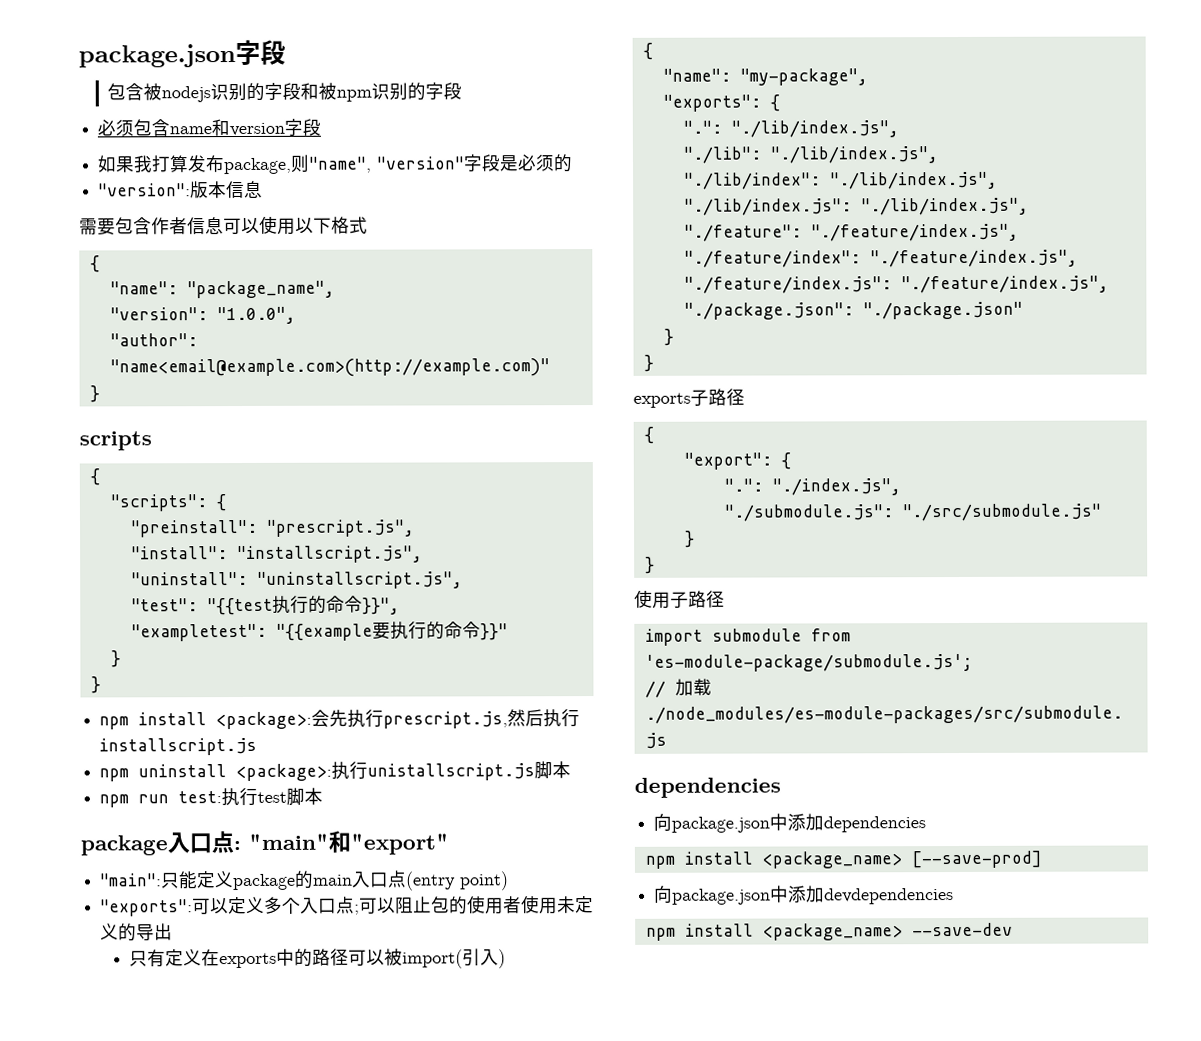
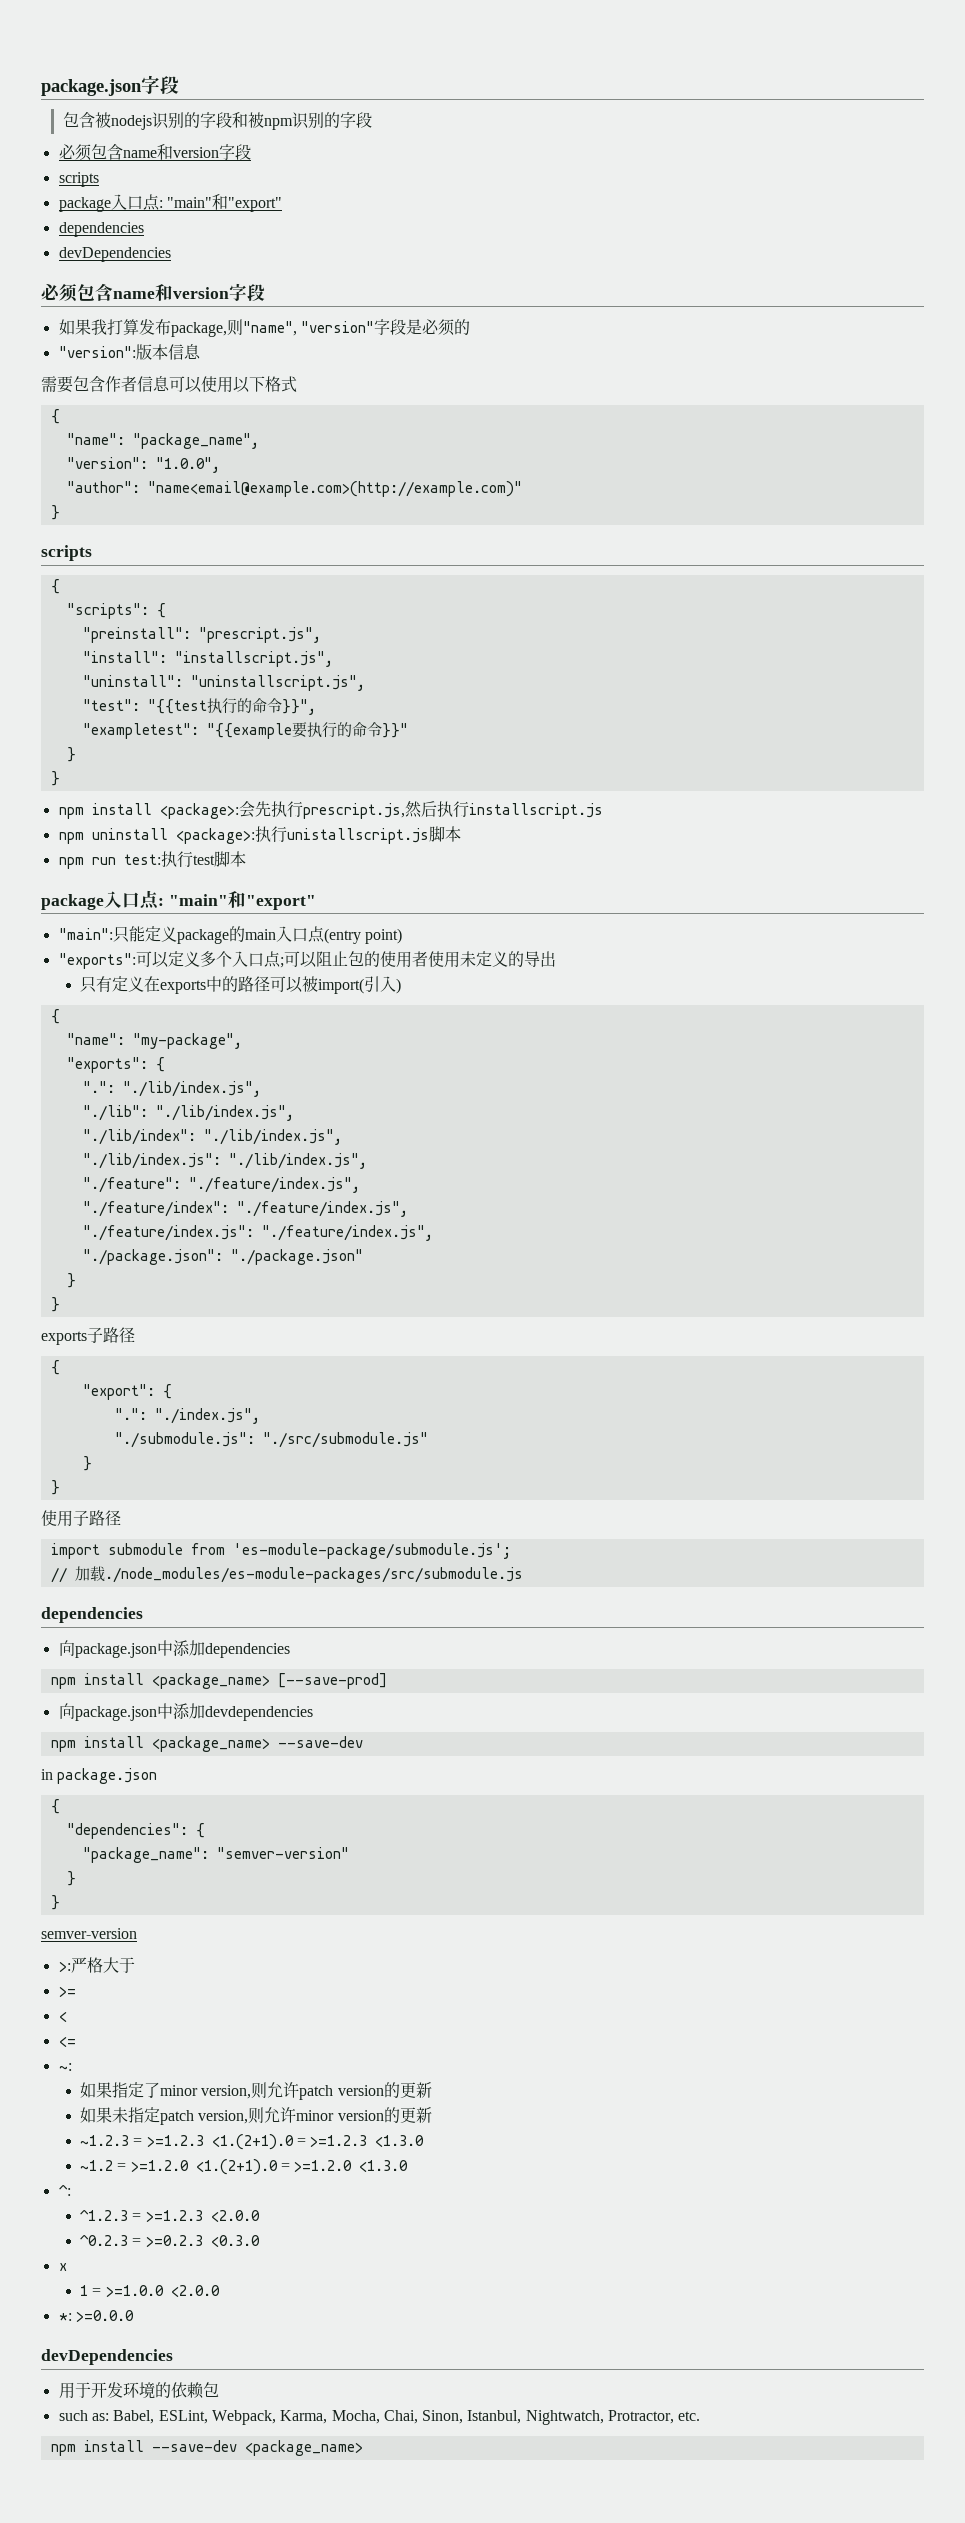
(322, 127) none -> [58,172,99,187] [58,194,282,212] [58,222,144,237] [58,247,171,262] [41,283,265,302] // scripts // package入口点: "main"和"export" // dependencies // devDependencies // 必须包含name和version字段
(1013, 929) none -> [41,1768,158,1784] [50,1799,60,1814] [66,1823,205,1839] [82,1847,349,1863] [66,1871,76,1886] [50,1895,60,1910] [41,1928,137,1939] [58,1957,135,1973] [58,1986,76,1997] [58,2011,67,2022] [58,2036,76,2047] [58,2063,72,2071] [80,2082,432,2100] [80,2107,432,2125] [80,2134,425,2150] [80,2159,409,2175] [58,2184,71,2196] [80,2209,260,2222] [80,2234,260,2247] [58,2263,67,2271] [80,2285,220,2297] [58,2310,134,2322] [41,2349,173,2365] [58,2382,219,2399] [58,2410,701,2425] [50,2440,363,2456] // in package.json // { // "dependencies": { // "package_name": "semver-version" // } // } // semver-version // >:严格大于 // >= // < // <= // ~: // 如果指定了minor version,则允许patch version的更新 // 如果未指定patch version,则允许minor version的更新 // ~1.2.3 = >=1.2.3 <1.(2+1).0 = >=1.2.3 <1.3.0 // ~1.2 = >=1.2.0 <1.(2+1).0 = >=1.2.0 <1.3.0 // ^: // ^1.2.3 = >=1.2.3 <2.0.0 // ^0.2.3 = >=0.2.3 <0.3.0 // x // 1 = >=1.0.0 <2.0.0 // *: >=0.0.0 // devDependencies // 用于开发环境的依赖包 // such as: Babel, ESLint, Webpack, Karma, Mocha, Chai, Sinon, Istanbul, Nightwatch, Protractor, etc. // npm install --save-dev <package_name>

